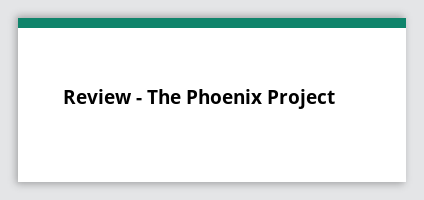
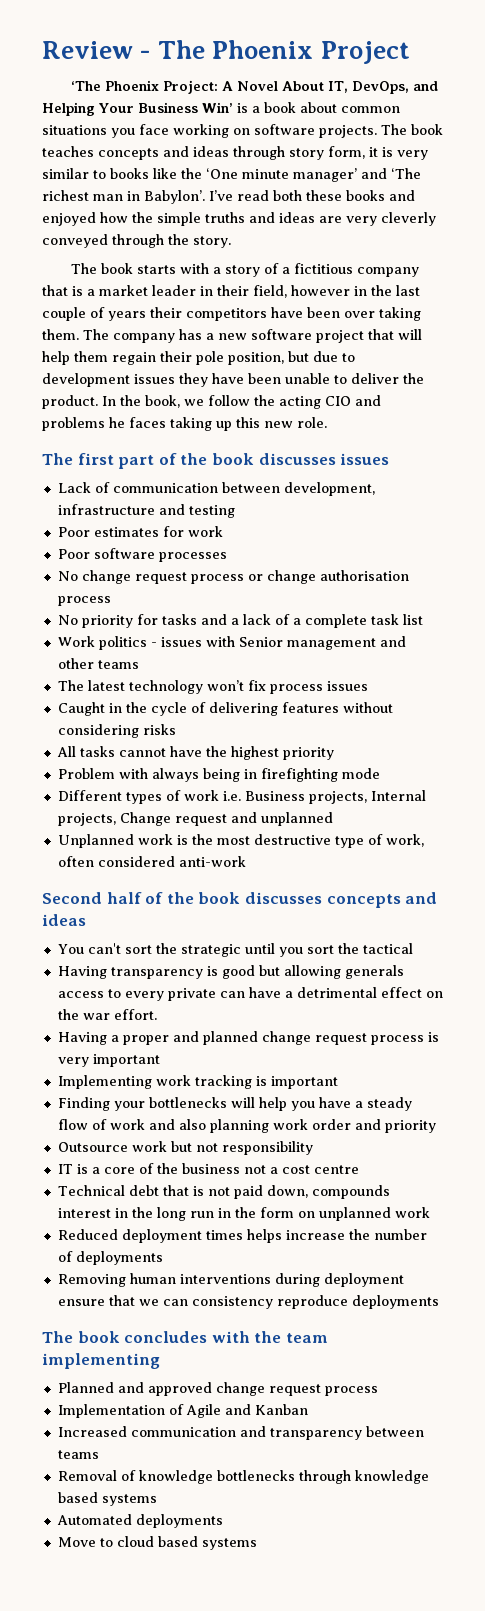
(335, 99) none -> [71,80,439,94] [42,102,400,116] [42,124,443,138] [42,146,428,160] [42,168,421,182] [42,190,415,204] [42,212,436,226] [42,234,231,248] [71,263,420,277] [42,285,420,298] [42,307,421,321] [42,329,422,343] [42,351,355,365] [42,373,424,387] [42,395,381,409] [42,417,327,431] [42,453,390,469] [57,482,375,496] [57,504,235,518] [57,526,223,537] [57,548,227,562] [57,570,409,584] [57,596,111,606] [57,614,423,628] [57,636,406,650] [57,658,139,669] [57,680,368,694] [57,702,393,716] [57,724,176,738] [56,746,334,760] [57,768,380,782] [57,790,426,804] [57,812,333,826] [57,834,424,848] [57,856,246,867] [42,892,438,908] [42,914,86,926] [57,943,413,957] [57,965,404,979] [57,987,443,1001] [57,1009,157,1020] [57,1031,439,1045] [57,1054,160,1067] [57,1075,338,1089] [57,1097,412,1111] [57,1119,436,1133] [57,1141,313,1155] [57,1163,359,1174] [57,1185,390,1199] [57,1207,430,1221] [57,1229,427,1243] [57,1251,163,1265] [57,1273,404,1287] [57,1295,439,1309] [42,1331,328,1343] [42,1353,160,1369] [57,1382,378,1396] [57,1404,308,1418] [57,1426,424,1440] [57,1450,99,1459] [57,1470,429,1484] [57,1492,157,1506] [56,1514,223,1528] [57,1536,257,1550] // ‘The Phoenix Project: A Novel About IT, DevOps, and Helping Your Business Win’ is a book about common situations you face working on software projects. The book teaches concepts and ideas through story form, it is very similar to books like the ‘One minute manager’ and ‘The richest man in Babylon’. I’ve read both these books and enjoyed how the simple truths and ideas are very cleverly conveyed through the story. // The book starts with a story of a fictitious company that is a market leader in their field, however in the last couple of years their competitors have been over taking them. The company has a new software project that will help them regain their pole position, but due to development issues they have been unable to deliver the product. In the book, we follow the acting CIO and problems he faces taking up this new role. // The first part of the book discusses issues // Lack of communication between development, infrastructure and testing // Poor estimates for work // Poor software processes // No change request process or change authorisation process // No priority for tasks and a lack of a complete task list // Work politics - issues with Senior management and other teams // The latest technology won’t fix process issues // Caught in the cycle of delivering features without considering risks // All tasks cannot have the highest priority // Problem with always being in firefighting mode // Different types of work i.e. Business projects, Internal projects, Change request and unplanned // Unplanned work is the most destructive type of work, often considered anti-work // Second half of the book discusses concepts and ideas // You can't sort the strategic until you sort the tactical // Having transparency is good but allowing generals access to every private can have a detrimental effect on the war effort. // Having a proper and planned change request process is very important // Implementing work tracking is important // Finding your bottlenecks will help you have a steady flow of work and also planning work order and priority // Outsource work but not responsibility // IT is a core of the business not a cost centre // Technical debt that is not paid down, compounds interest in the long run in the form on unplanned work // Reduced deployment times helps increase the number of deployments // Removing human interventions during deployment ensure that we can consistency reproduce deployments // The book concludes with the team implementing // Planned and approved change request process // Implementation of Agile and Kanban // Increased communication and transparency between teams // Removal of knowledge bottlenecks through knowledge based systems // Automated deployments // Move to cloud based systems

